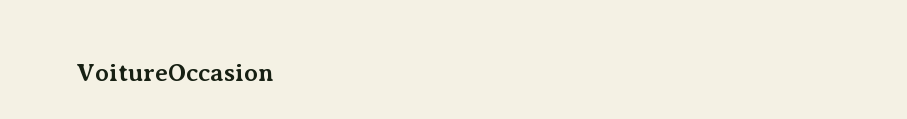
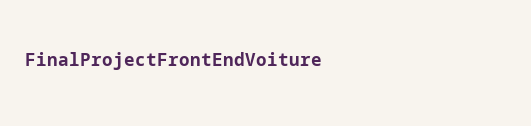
[76,64,274,81] VoitureOccasion -> [25,52,322,70] FinalProjectFrontEndVoiture

